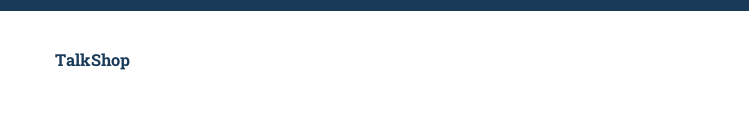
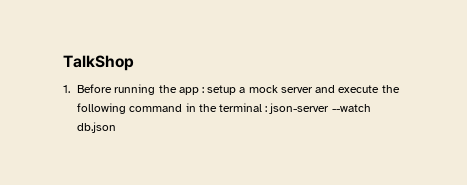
(130, 61) none -> [63,84,400,95] [77,103,371,114] [77,122,117,133] // 1. Before running the app : setup a mock server and execute the following command in the terminal : json-server --watch db.json

